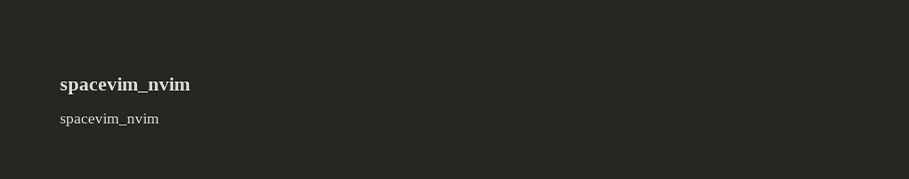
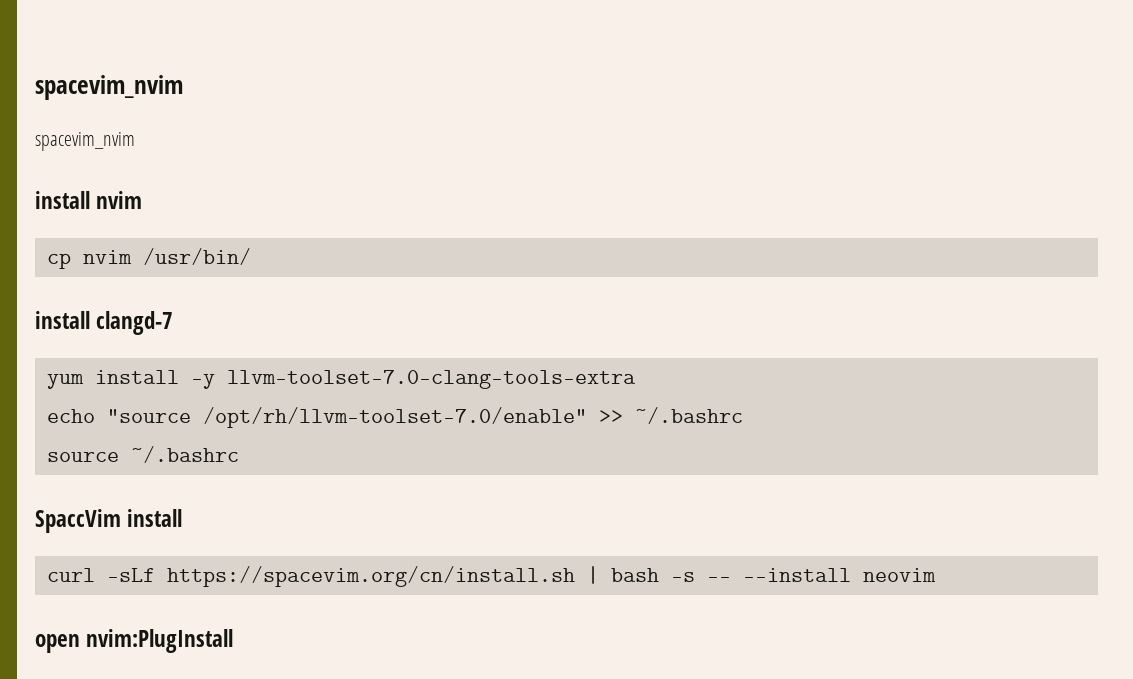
(159, 120) none -> [35,191,143,209] [46,248,251,269] [35,311,174,335] [46,370,636,389] [46,407,743,428] [46,446,239,463] [35,509,183,533] [46,566,936,587] [35,629,234,653] // install nvim // cp nvim /usr/bin/ // install clangd-7 // yum install -y llvm-toolset-7.0-clang-tools-extra // echo "source /opt/rh/llvm-toolset-7.0/enable" >> ~/.bashrc // source ~/.bashrc // SpaccVim install // curl -sLf https://spacevim.org/cn/install.sh | bash -s -- --install neovim // open nvim:PlugInstall

